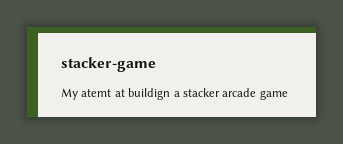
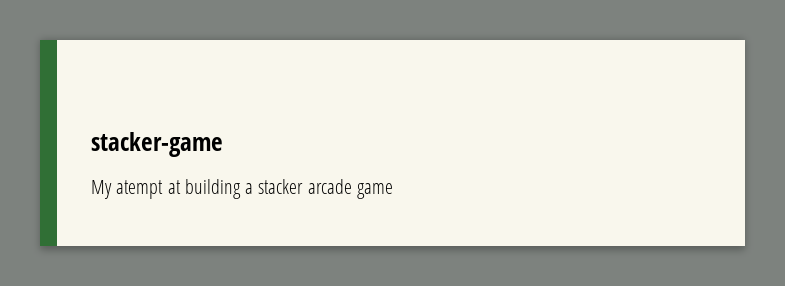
[81,88,171,100] atemt at buildign -> [116,179,241,199] atempt at building

